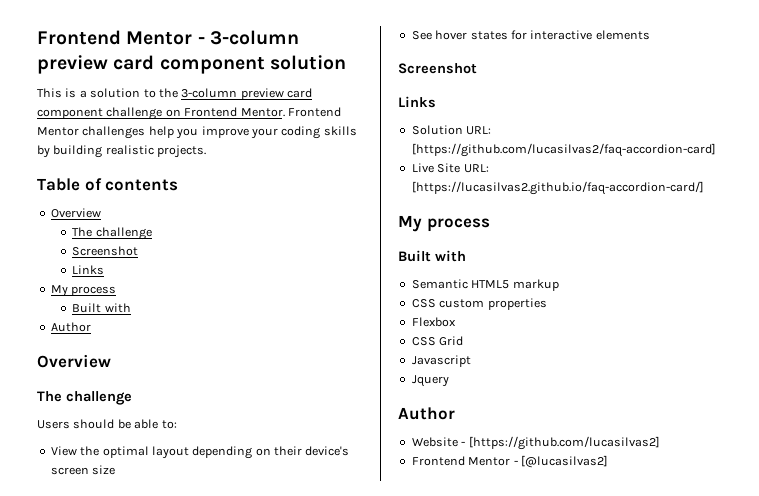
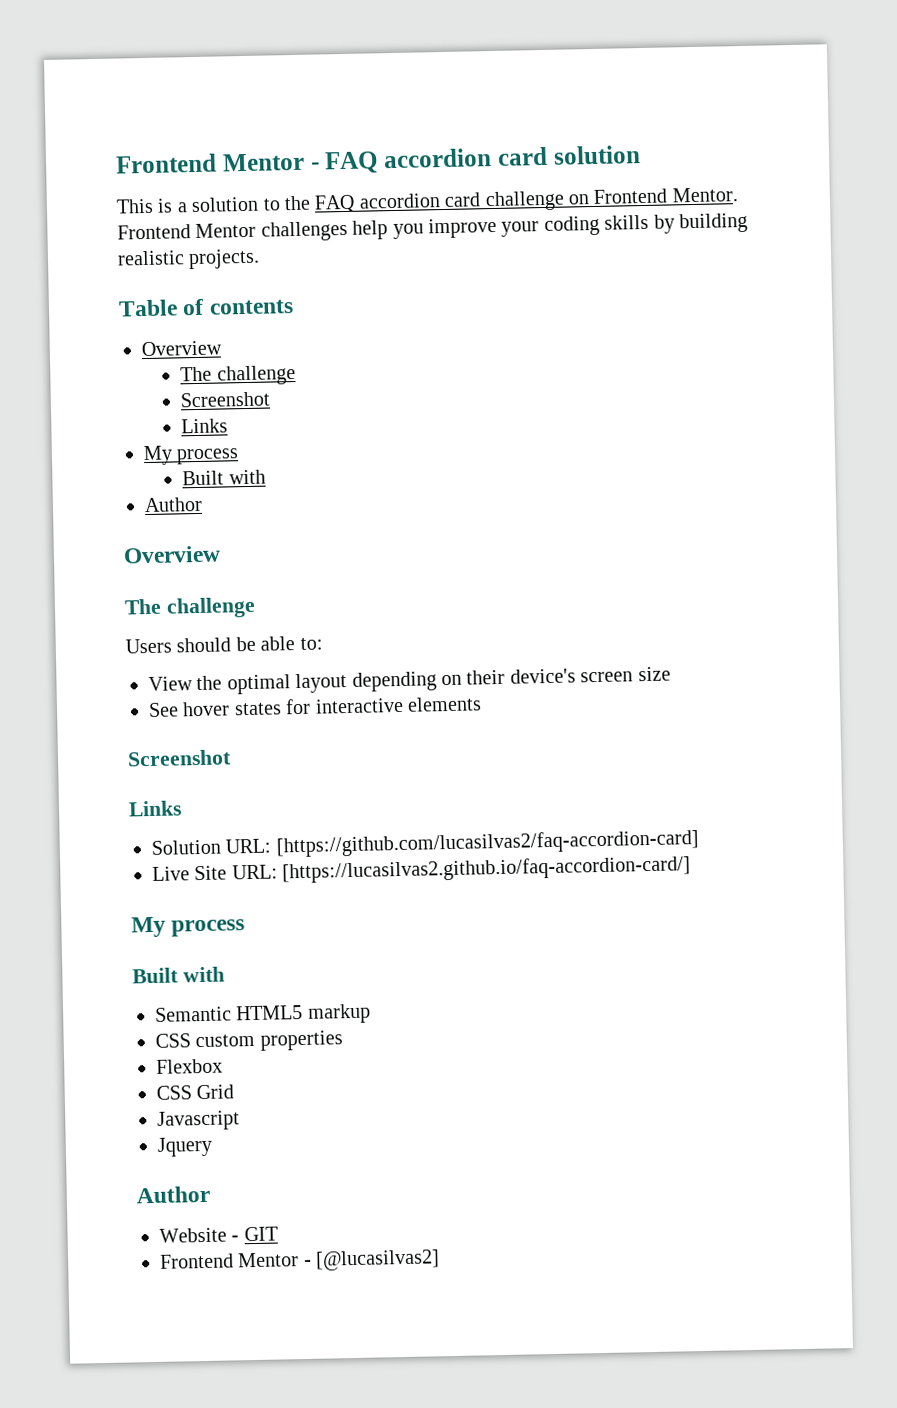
[37,30,299,45] [37,55,265,74] Frontend Mentor - 3-column preview card component -> [115,146,548,175] Frontend Mentor - FAQ accordion card
[181,88,312,100] [37,108,103,119] 3-column preview card component -> [314,192,482,213] FAQ accordion card
[468,436,660,450] [https://github.com/lucasilvas2] -> [243,1226,278,1242] GIT

